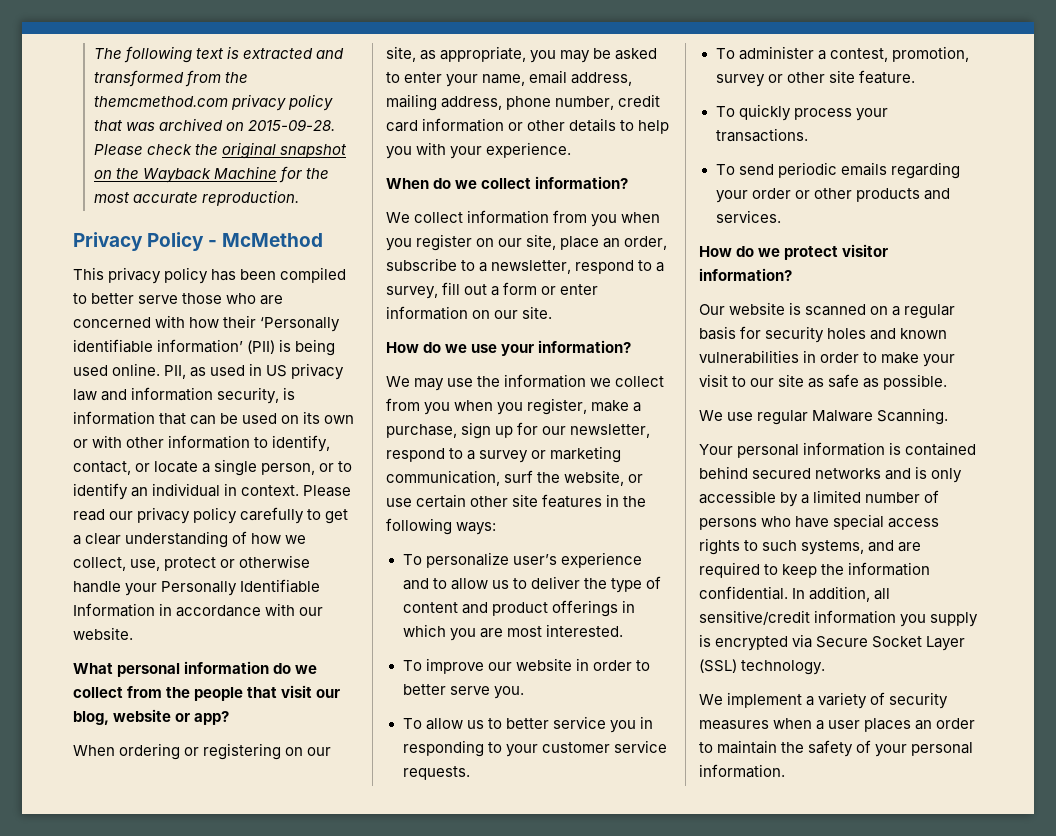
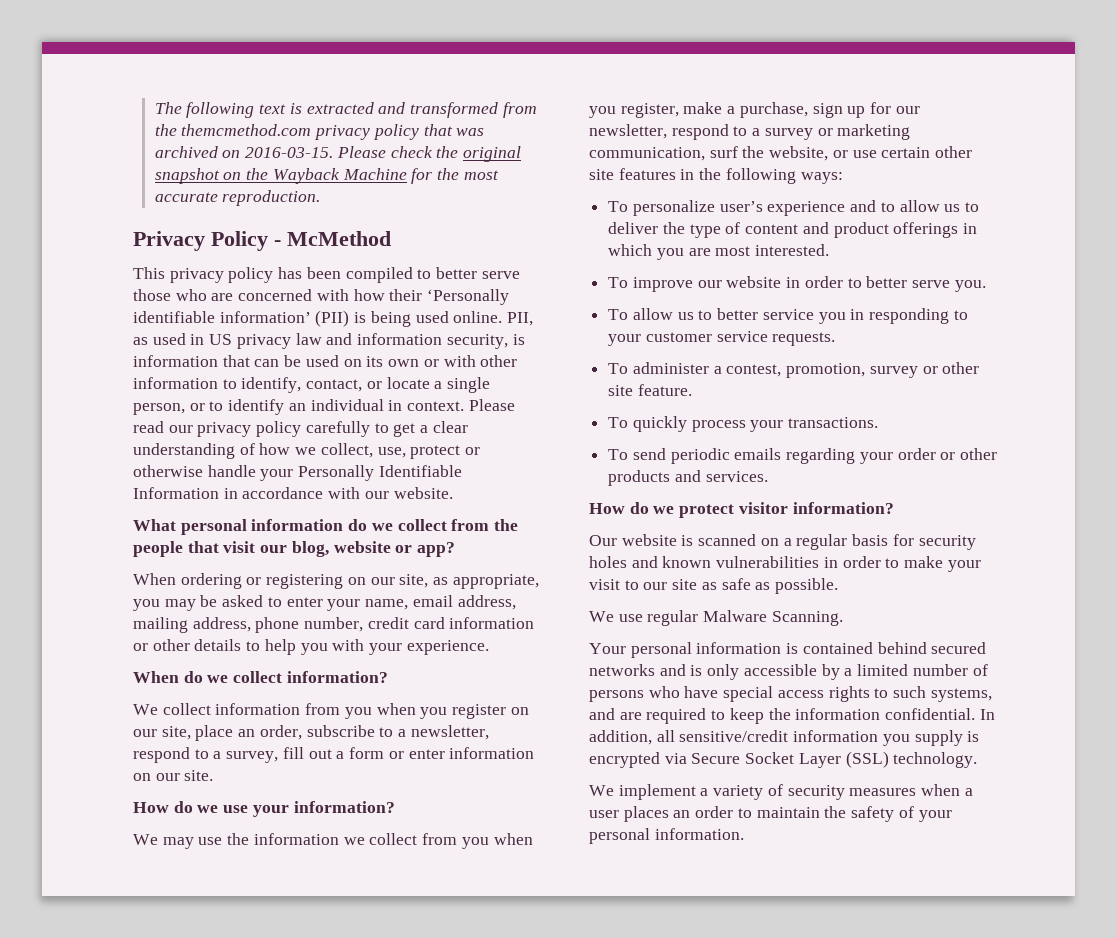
[247,119,335,131] 2015-09-28. -> [245,147,334,158] 2016-03-15.

